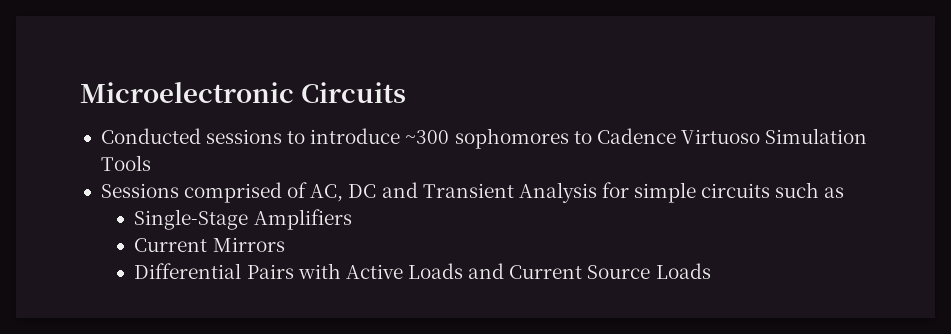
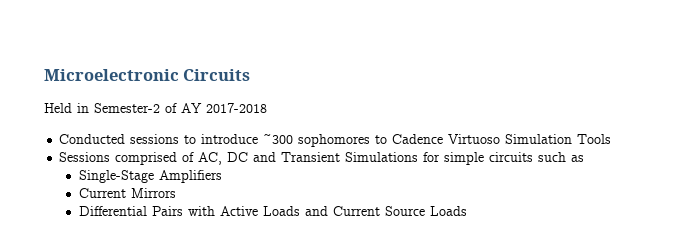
(407, 92) none -> [44,103,267,113] // Held in Semester-2 of AY 2017-2018
[518,182,597,203] Analysis -> [345,152,419,162] Simulations

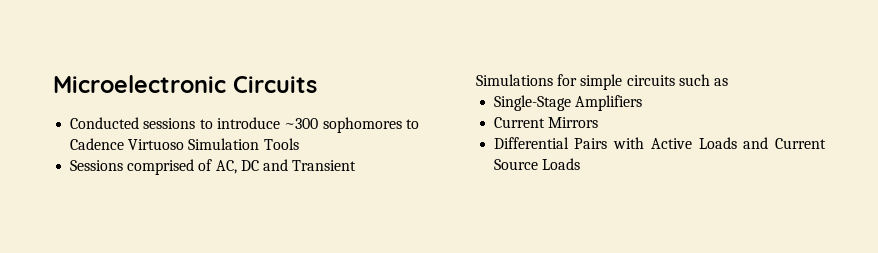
[44,103,267,113] // Held in Semester-2 of AY 2017-2018 -> (317, 84) none

